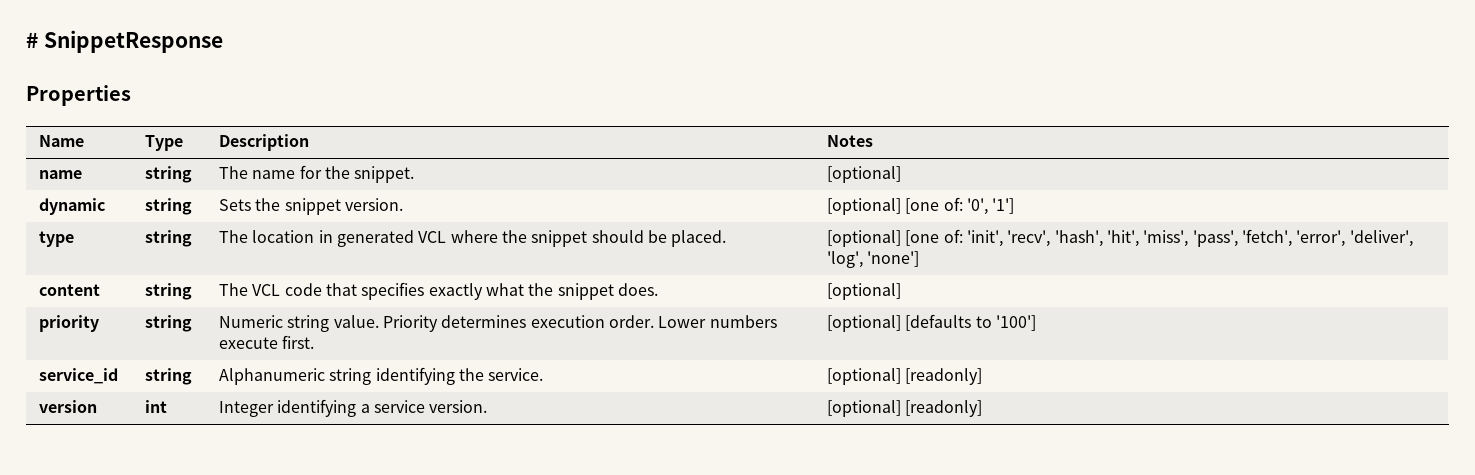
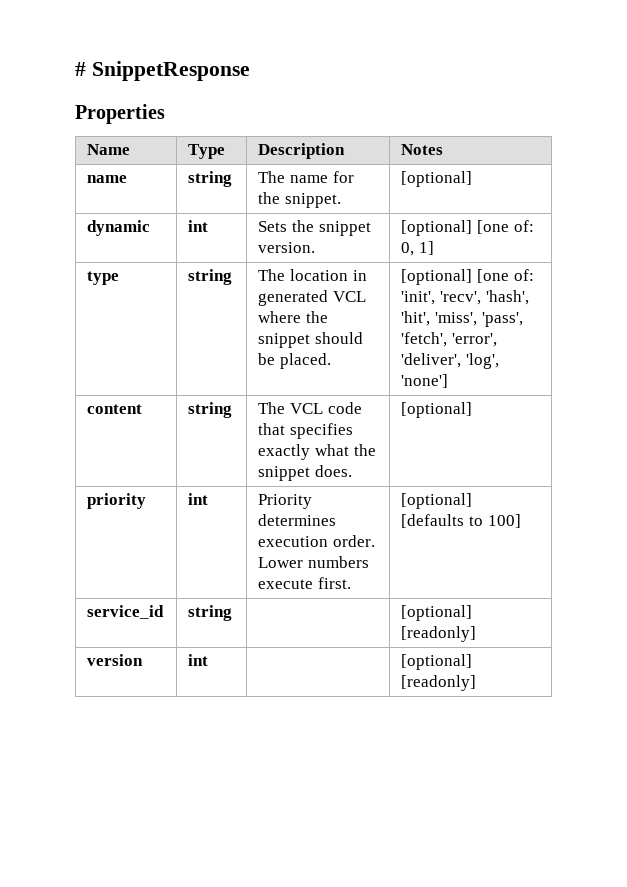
[145,198,193,215] string -> [188,220,209,232] int
[966,198,1015,215] '0', '1'] -> [401,241,435,256] 0, 1]
[145,315,193,332] [219,315,379,332] string | Numeric string value. -> [188,493,209,505] int |
[995,315,1036,331] '100'] -> [487,514,521,528] 100]
[219,367,544,385] Alphanumeric string identifying the service. -> (233, 613) none
[219,399,488,417] Integer identifying a service version. -> (209, 660) none

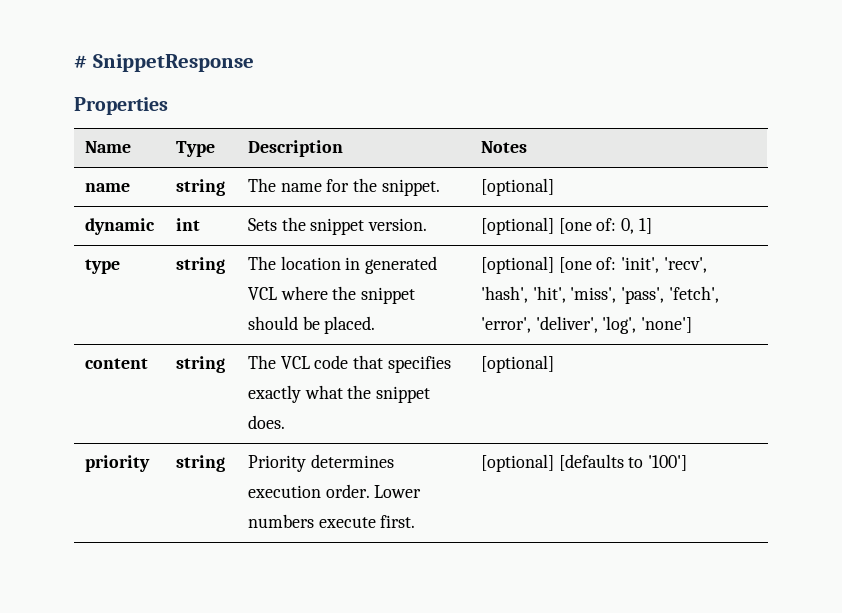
[188,493,209,505] int -> [175,455,225,472] string
[487,514,521,528] [87,605,165,619] [188,605,233,621] [401,605,473,621] [401,626,477,642] [87,654,144,666] [188,654,209,666] [401,654,473,670] [401,675,477,691] 100] // service_id | string | | [optional] [readonly] // version | int | | [optional] [readonly] -> [648,455,688,471] '100']

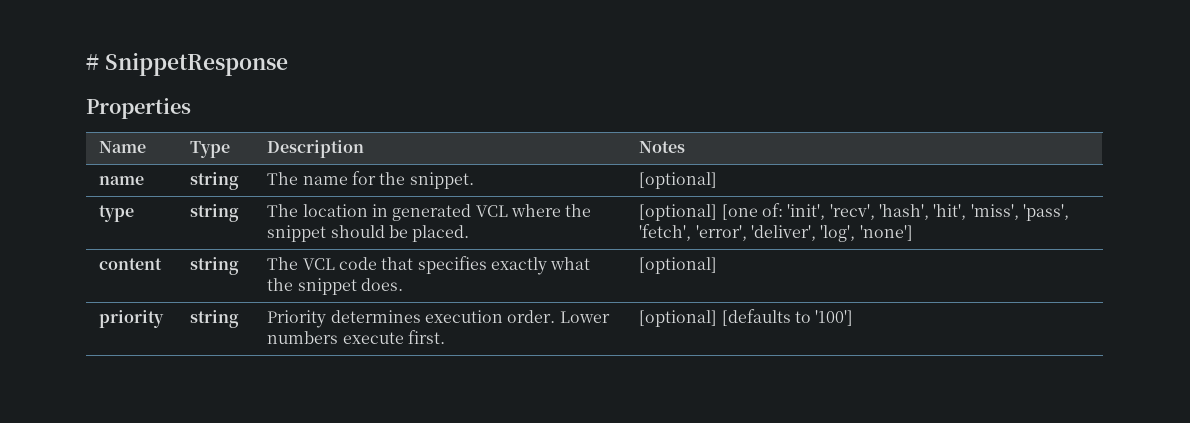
[84,218,155,235] [175,218,200,231] [247,217,428,235] [480,217,652,235] // dynamic | int | Sets the snippet version. | [optional] [one of: 0, 1] -> (718, 180) none

